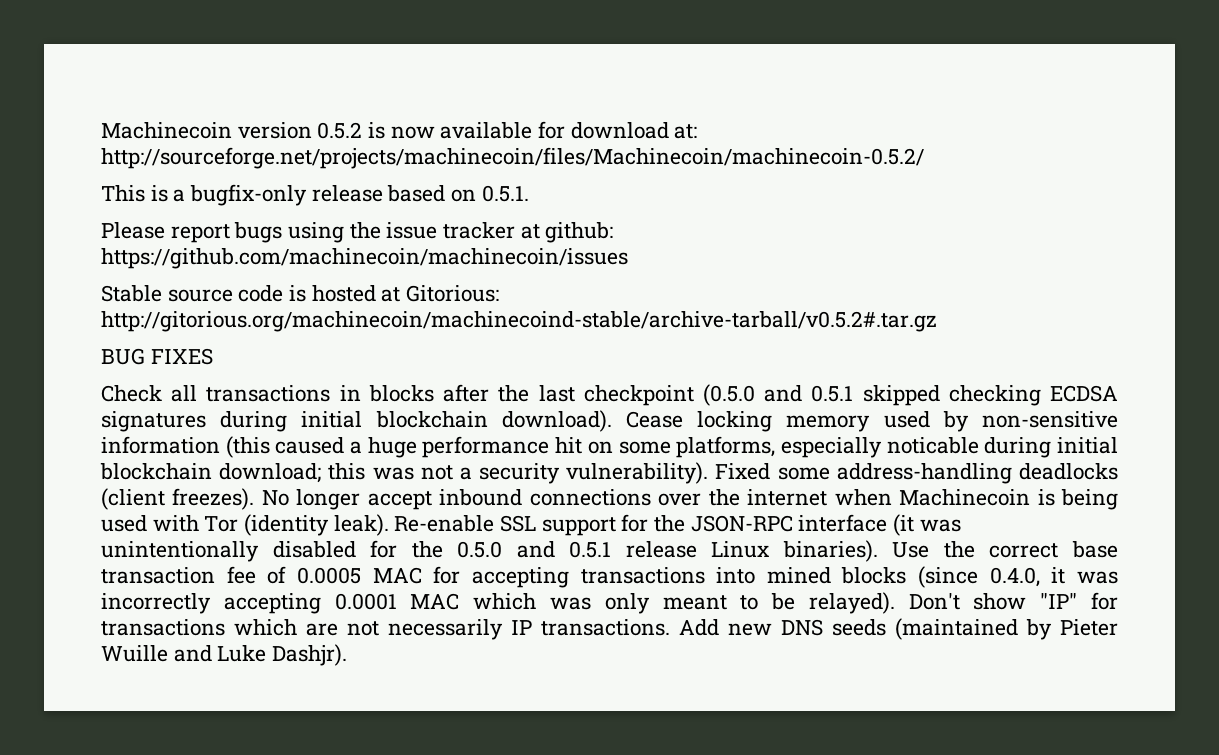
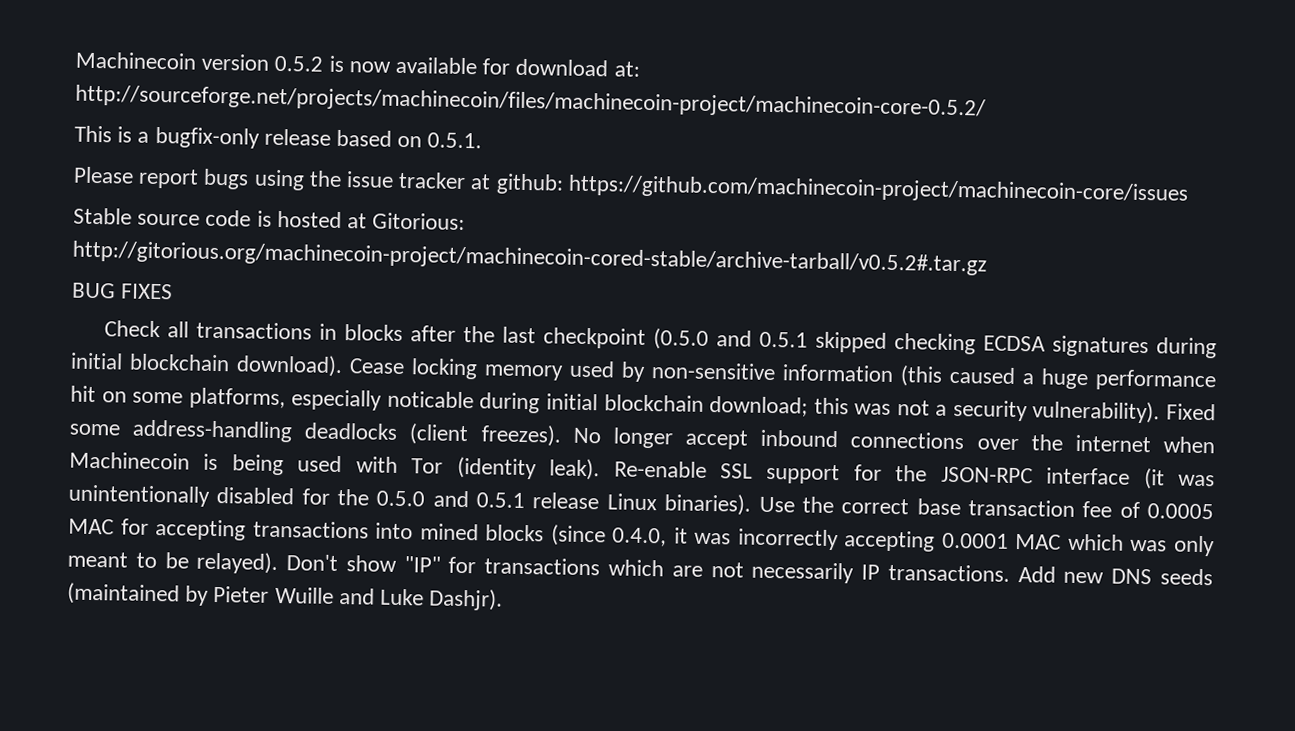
[101,147,924,169] http://sourceforge.net/projects/machinecoin/files/Machinecoin/machinecoin-0.5.2/ -> [75,84,986,120] http://sourceforge.net/projects/machinecoin/files/machinecoin-project/machinecoin-core-0.5.2/
[101,248,628,269] https://github.com/machinecoin/machinecoin/issues -> [567,174,1189,205] https://github.com/machinecoin-project/machinecoin-core/issues
[101,311,937,332] http://gitorious.org/machinecoin/machinecoind-stable/archive-tarball/v0.5.2#.tar.gz -> [72,240,987,276] http://gitorious.org/machinecoin-project/machinecoin-cored-stable/archive-tarball/v0.5.2#.tar.gz

